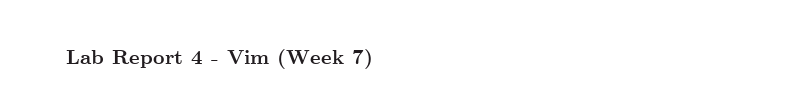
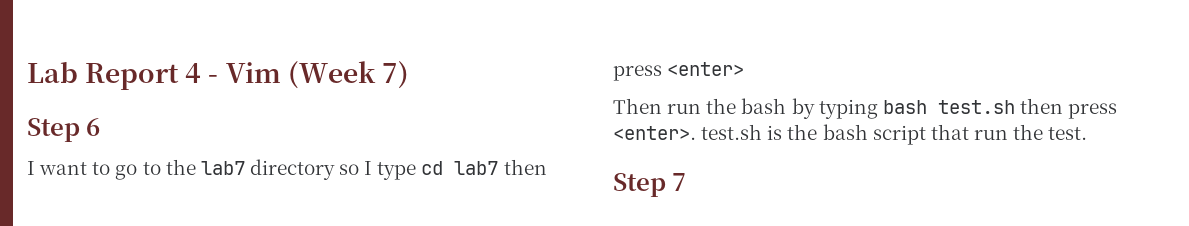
(373, 59) none -> [27,118,101,142] [27,159,547,180] [613,62,745,81] [613,98,1118,119] [613,124,1088,145] [613,173,687,197] // Step 6 // I want to go to the lab7 directory so I type cd lab7 then press <enter> // Then run the bash by typing bash test.sh then press <enter>. test.sh is the bash script that run the test. // Step 7

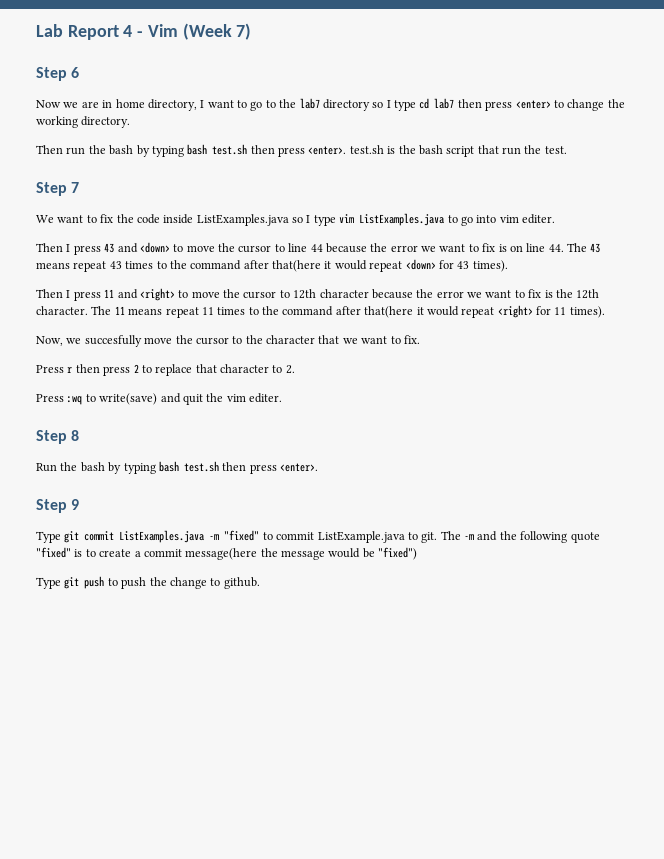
(101, 127) none -> [36,99,197,111] Now we are in home directory,
(745, 69) none -> [553,99,625,111] [36,116,131,128] to change the working directory.
(687, 182) none -> [36,213,555,226] [36,242,601,255] [36,259,508,272] [36,288,600,301] [36,305,605,318] [36,335,420,347] [36,364,295,376] [36,393,282,405] [36,430,80,444] [36,461,318,474] [36,499,80,513] [36,530,600,543] [36,547,418,560] [36,576,260,589] // We want to fix the code inside ListExamples.java so I type vim ListExamples.java to go into vim editer. // Then I press 43 and <down> to move the cursor to line 44 because the error we want to fix is on line 44. The 43 means repeat 43 times to the command after that(here it would repeat <down> for 43 times). // Then I press 11 and <right> to move the cursor to 12th character because the error we want to fix is the 12th character. The 11 means repeat 11 times to the command after that(here it would repeat <right> for 11 times). // Now, we succesfully move the cursor to the character that we want to fix. // Press r then press 2 to replace that character to 2. // Press :wq to write(save) and quit the vim editer. // Step 8 // Run the bash by typing bash test.sh then press <enter>. // Step 9 // Type git commit ListExamples.java -m "fixed" to commit ListExample.java to git. The -m and the following quote "fixed" is to create a commit message(here the message would be "fixed") // Type git push to push the change to github.

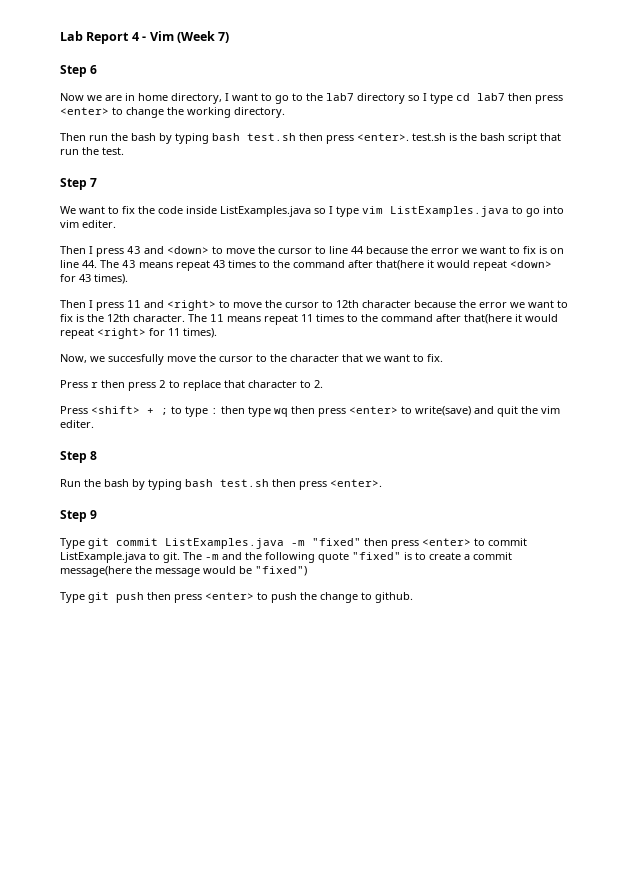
[67,396,83,405] :wq -> [91,406,398,417] <shift> + ; to type : then type wq then press <enter>
(260, 535) none -> [364,538,471,549] then press <enter>
(105, 582) none -> [147,592,254,603] then press <enter>

